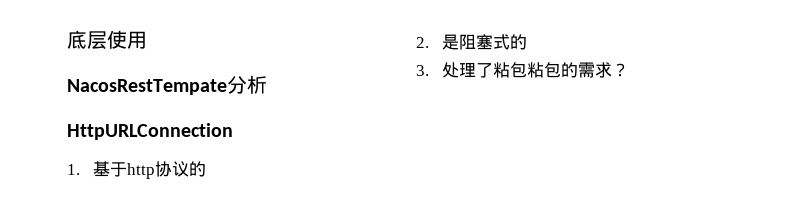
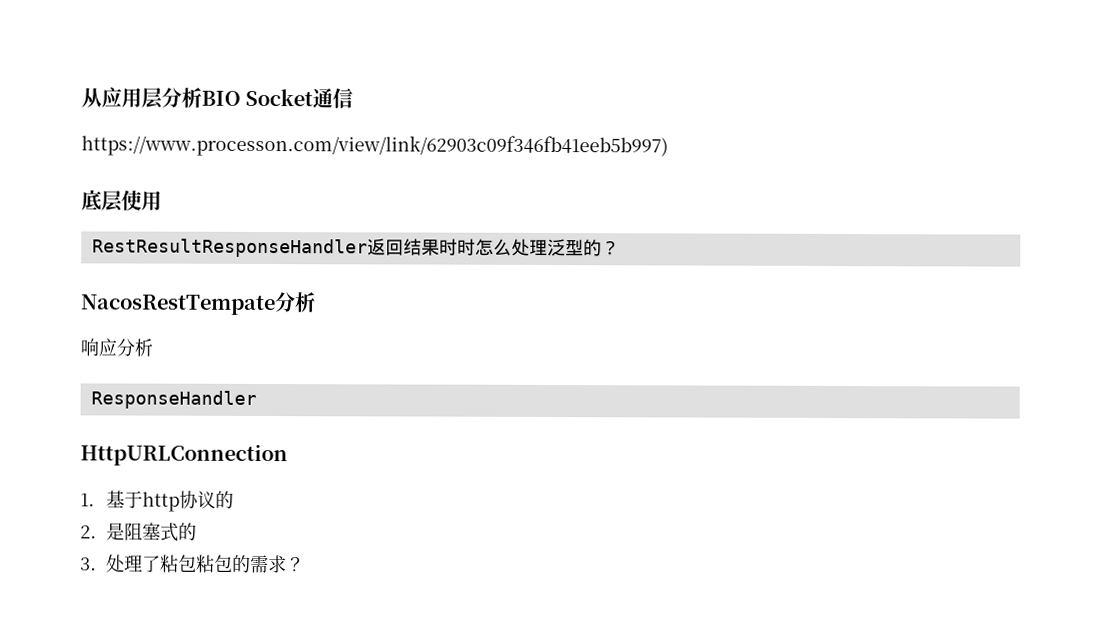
[67,30,147,50] 底层使用 -> [81,87,354,109] [81,134,669,158] [81,189,162,212] [91,238,620,258] 从应用层分析BIO Socket通信 // https://www.processon.com/view/link/62903c09f346fb41eeb5b997) // 底层使用 // RestResultResponseHandler返回结果时时怎么处理泛型的？
(267, 84) none -> [80,338,153,357] [90,390,257,409] // 响应分析 // ResponseHandler

